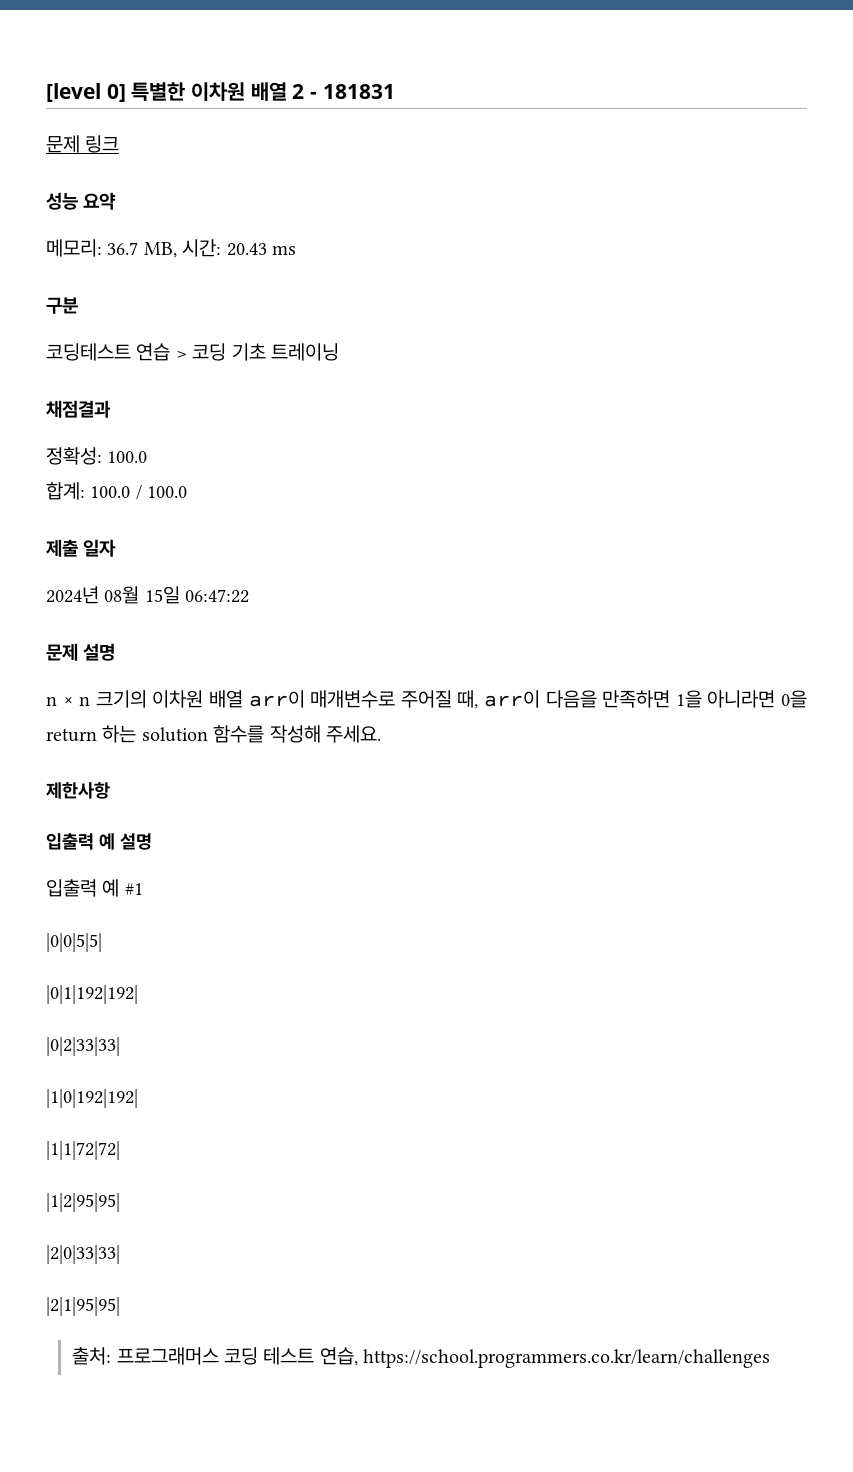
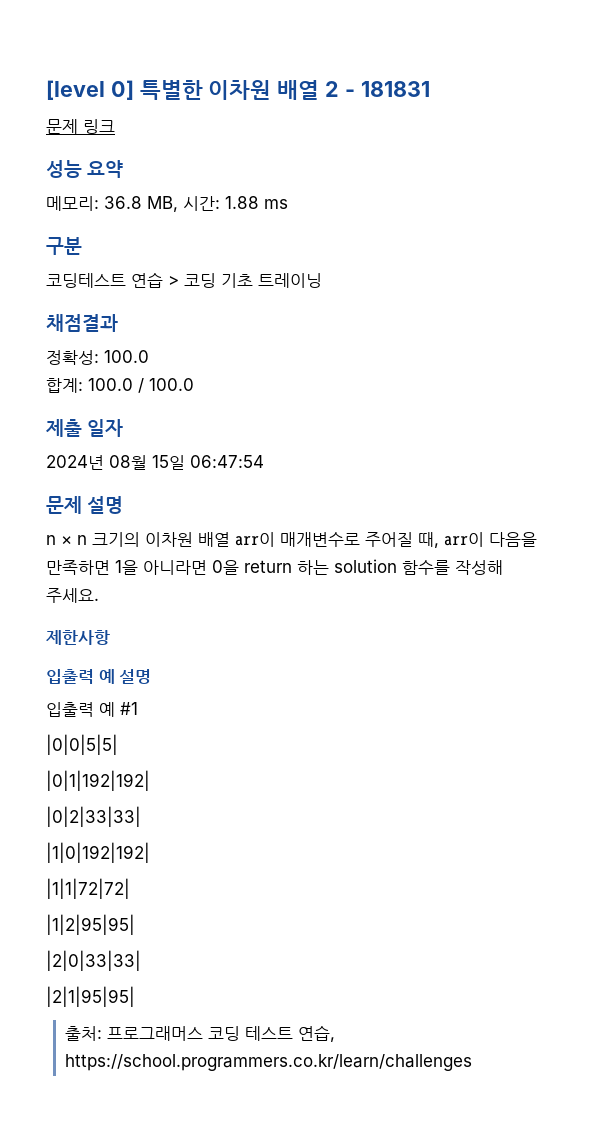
[107,242,139,255] 36.7 -> [104,196,142,209] 36.8
[226,243,267,256] 20.43 -> [225,196,259,209] 1.88
[185,589,250,603] 06:47:22 -> [190,455,264,468] 06:47:54

